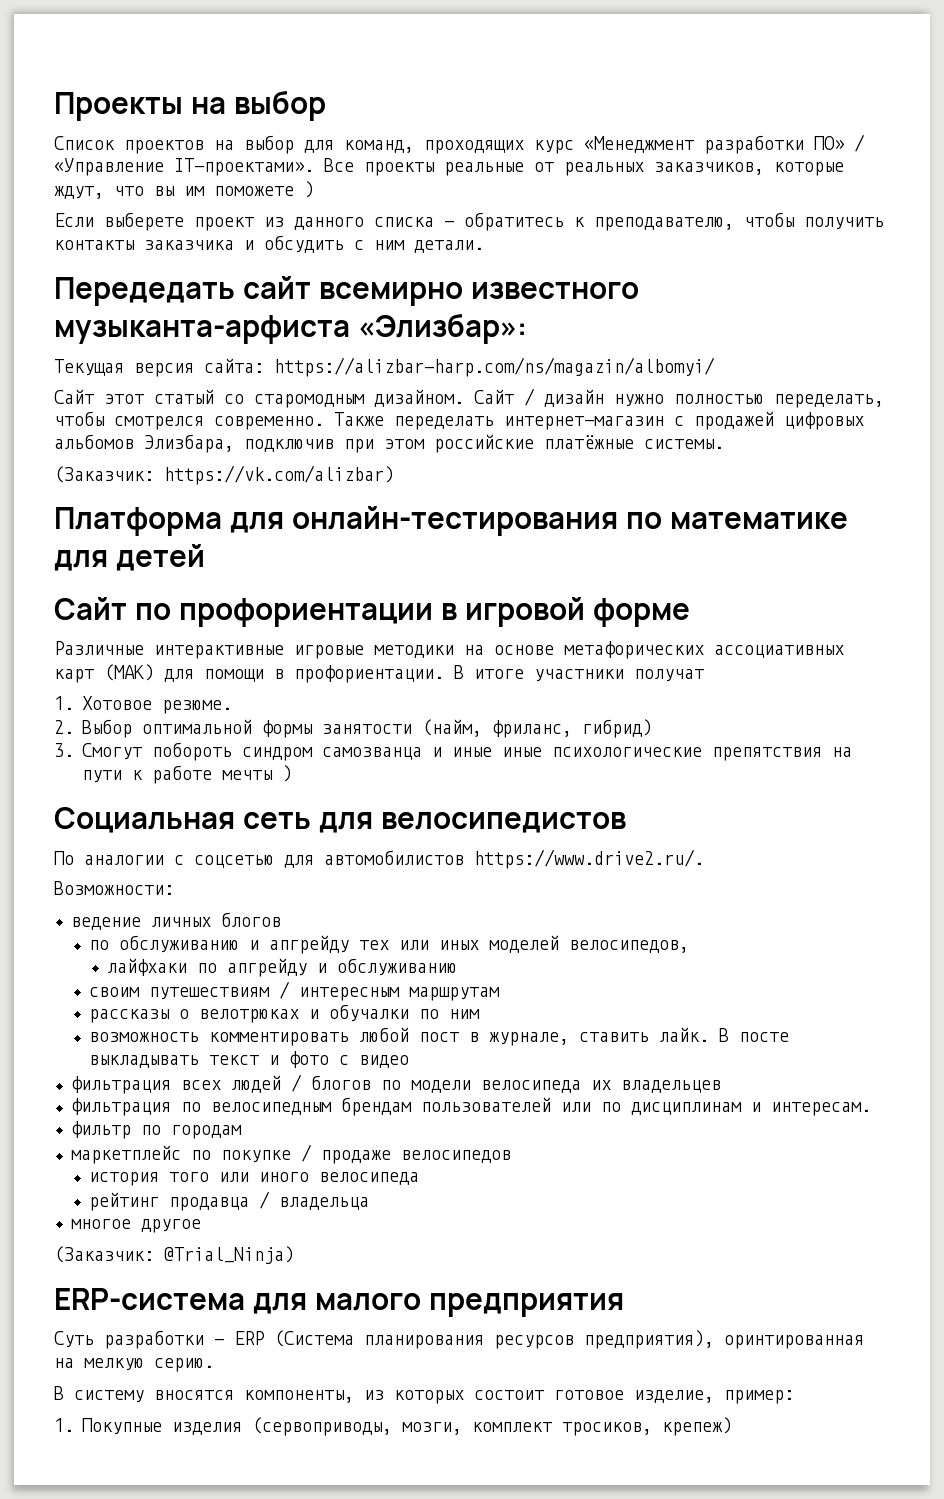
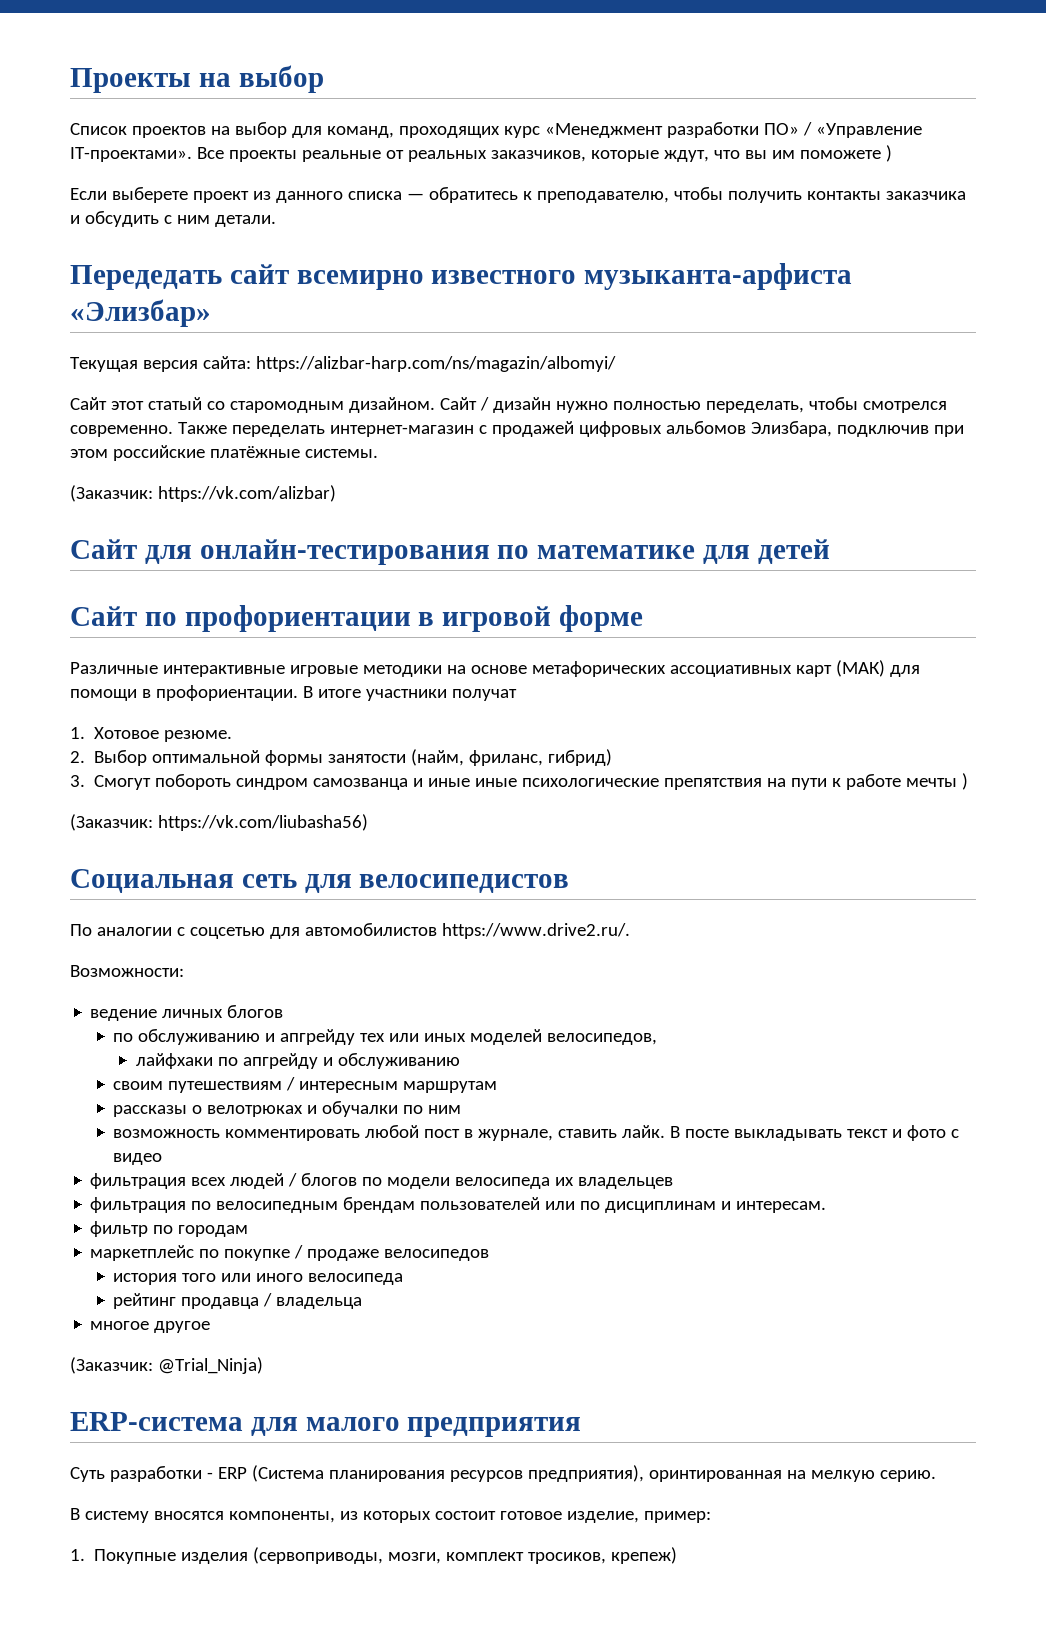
[357,313,527,344] «Элизбар»: -> [70,299,211,327] «Элизбар»
[54,507,222,536] Платформа -> [70,539,137,559] Сайт
(292, 773) none -> [70,814,368,831] // (Заказчик: https://vk.com/liubasha56)

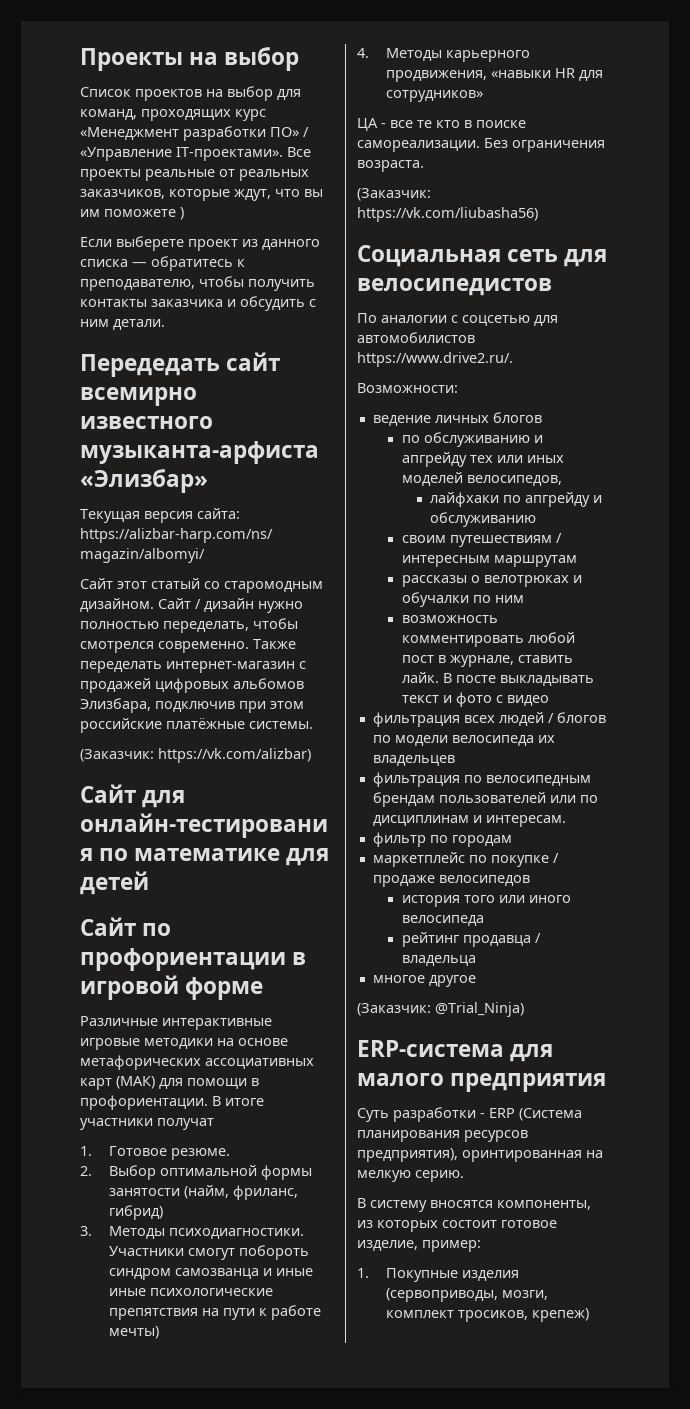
[94,727,160,739] Хотовое -> [108,1146,167,1156] Готовое
[94,775,152,790] Смогут -> [108,1226,304,1239] [108,1246,235,1260] Методы психодиагностики. Участники смогут
[906,773,969,790] мечты ) -> [108,1326,159,1339] [357,48,530,62] [385,68,603,82] [385,90,483,102] [357,118,526,131] [357,138,605,152] [357,160,424,172] мечты) // 4. Методы карьерного продвижения, «навыки HR для сотрудников» // ЦА - все те кто в поиске самореализации. Без ограничения возраста.

